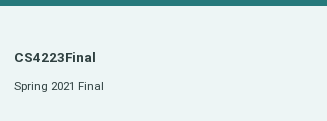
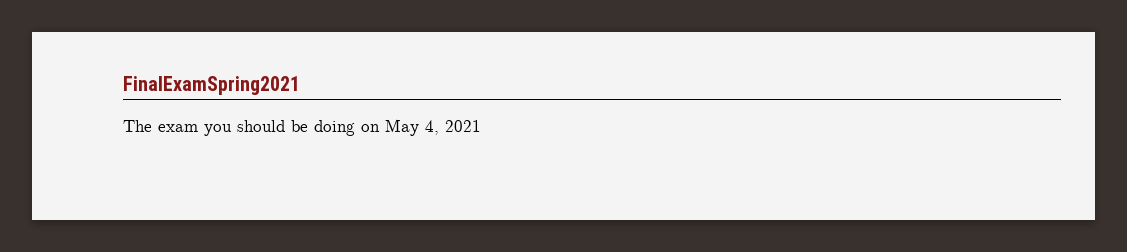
[14,52,96,62] [14,82,105,92] CS4223Final // Spring 2021 Final -> [123,76,300,95] [123,119,481,136] FinalExamSpring2021 // The exam you should be doing on May 4, 2021

